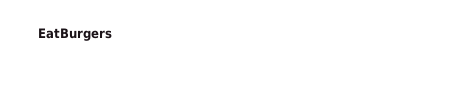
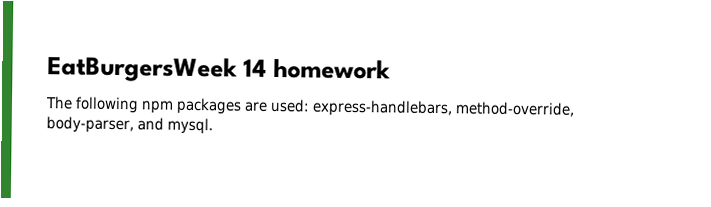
[38,28,112,41] EatBurgers -> [47,56,392,83] [45,96,576,118] [46,116,214,135] EatBurgersWeek 14 homework // The following npm packages are used: express-handlebars, method-override, body-parser, and mysql.

